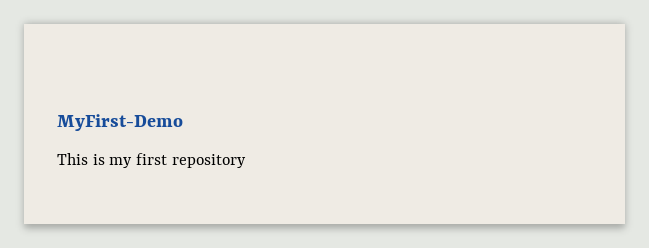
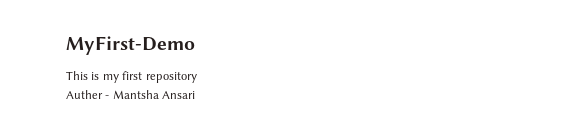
(246, 161) none -> [66,90,196,99] // Auther - Mantsha Ansari

